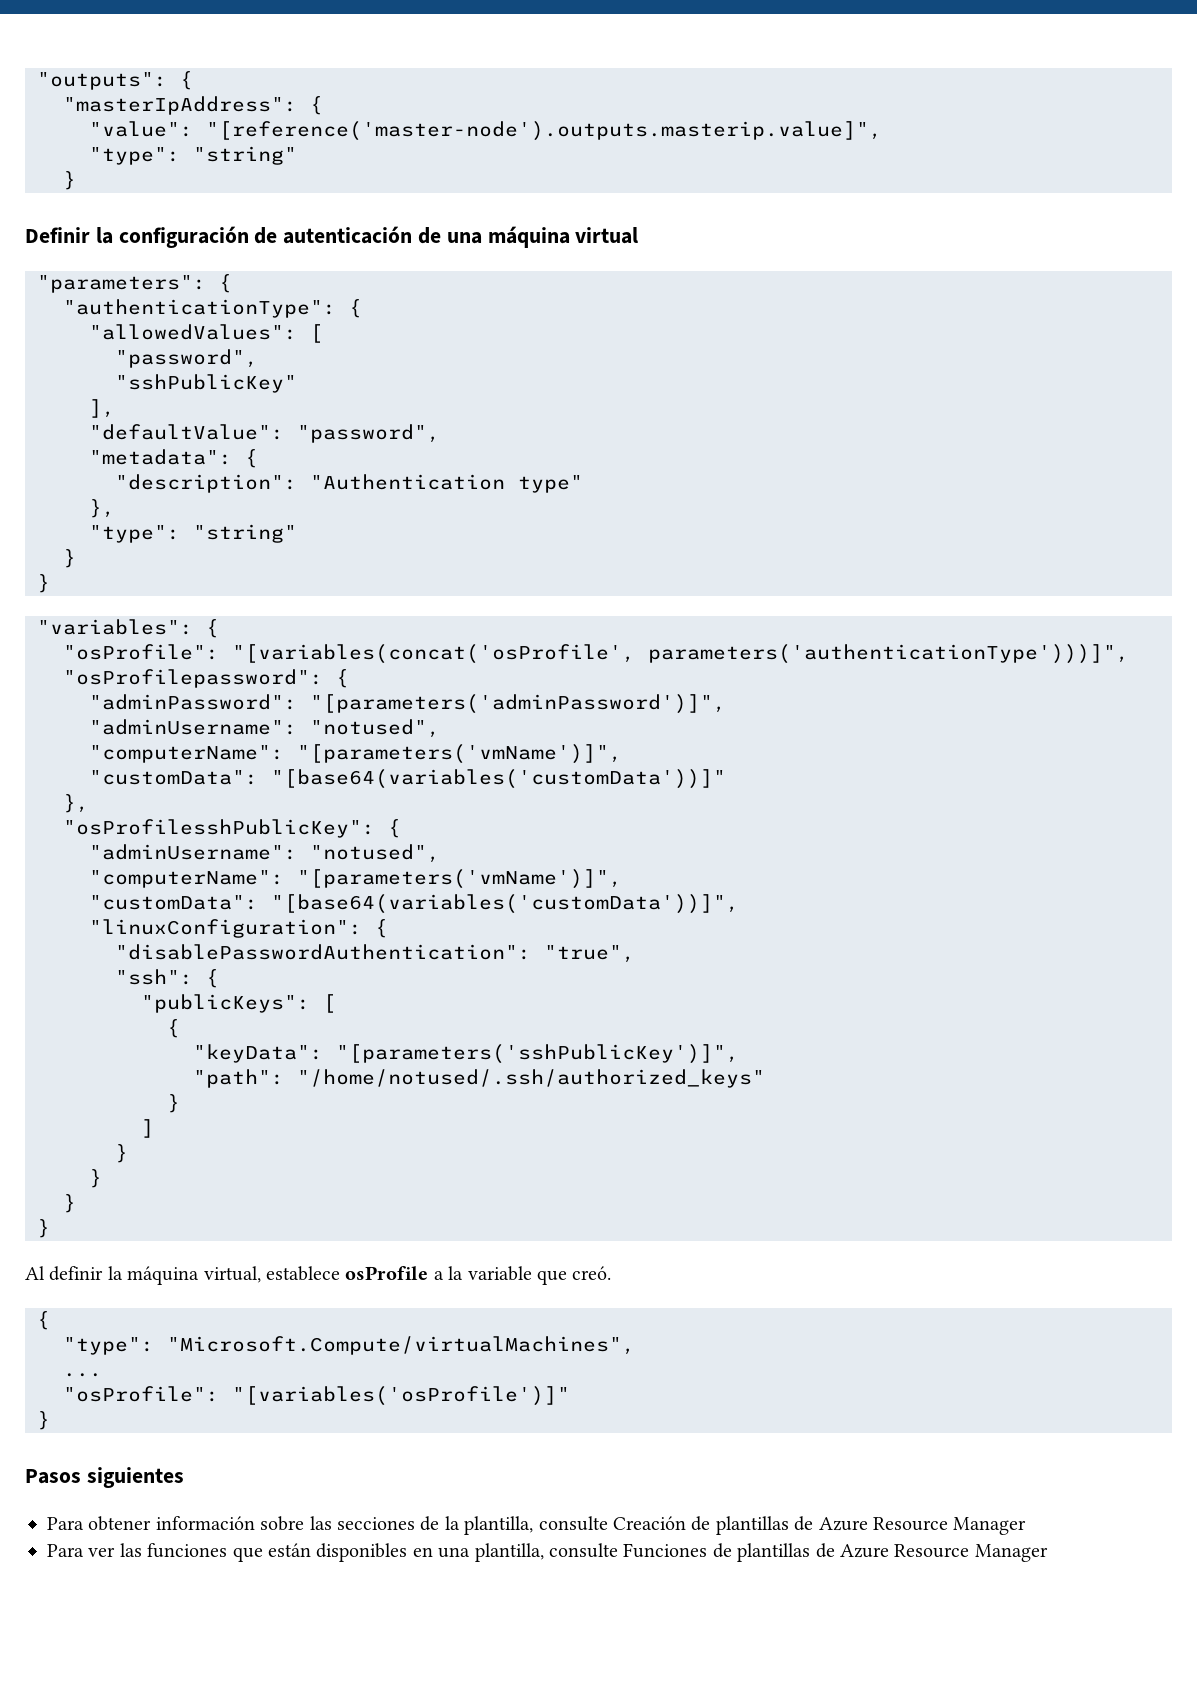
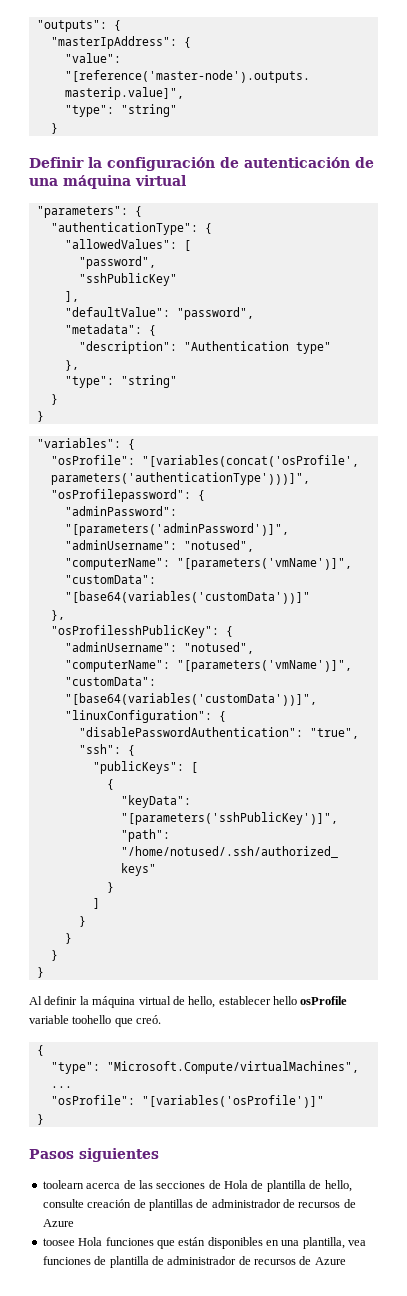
[203,1266,532,1283] virtual, establece osProfile a la variable -> [138,996,348,1008] [29,1015,112,1024] virtual de hello, establecer hello osProfile variable toohello
[47,1516,1027,1535] [47,1543,142,1557] Para obtener información sobre las secciones de la plantilla, consulte Creación de plantillas de Azure Resource Manager // Para ver las -> [42,1180,352,1192] [42,1199,356,1211] [42,1219,74,1227] [42,1237,103,1246] toolearn acerca de las secciones de Hola de plantilla de hello, consulte creación de plantillas de administrador de recursos de Azure // toosee Hola
[548,1543,1048,1562] consulte Funciones de plantillas de Azure Resource Manager -> [348,1240,367,1246] [42,1256,346,1268] vea funciones de plantilla de administrador de recursos de Azure

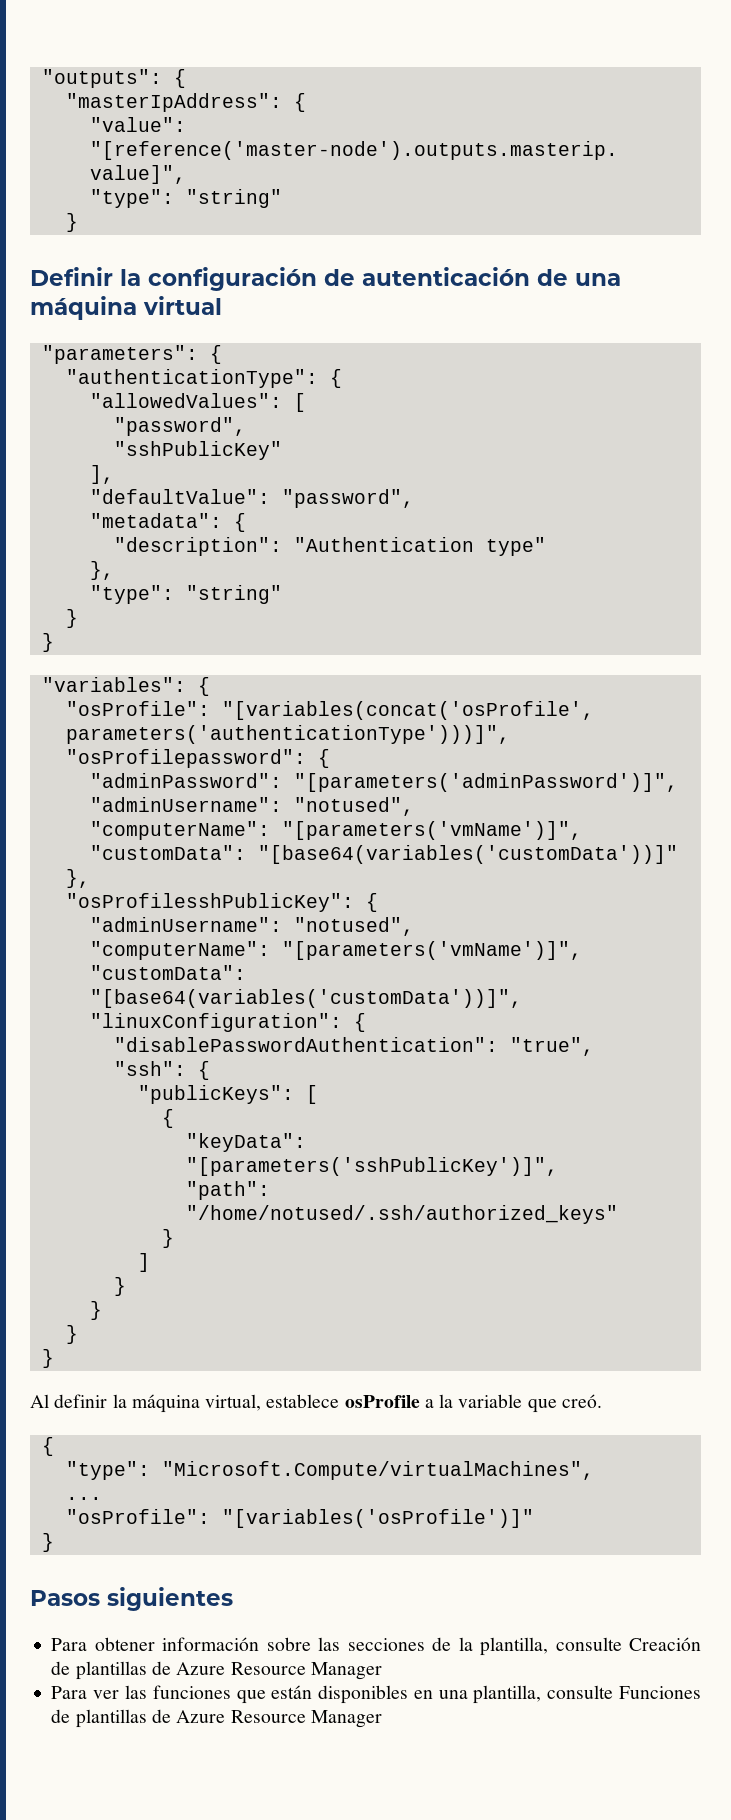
[138,996,348,1008] [29,1015,112,1024] virtual de hello, establecer hello osProfile variable toohello -> [205,1394,523,1411] virtual, establece osProfile a la variable
[42,1180,352,1192] [42,1199,356,1211] [42,1219,74,1227] [42,1237,103,1246] toolearn acerca de las secciones de Hola de plantilla de hello, consulte creación de plantillas de administrador de recursos de Azure // toosee Hola -> [51,1637,701,1656] [51,1661,382,1680] [51,1685,148,1699] Para obtener información sobre las secciones de la plantilla, consulte Creación de plantillas de Azure Resource Manager // Para ver las
[348,1240,367,1246] [42,1256,346,1268] vea funciones de plantilla de administrador de recursos de Azure -> [547,1685,701,1699] [51,1709,382,1728] consulte Funciones de plantillas de Azure Resource Manager

